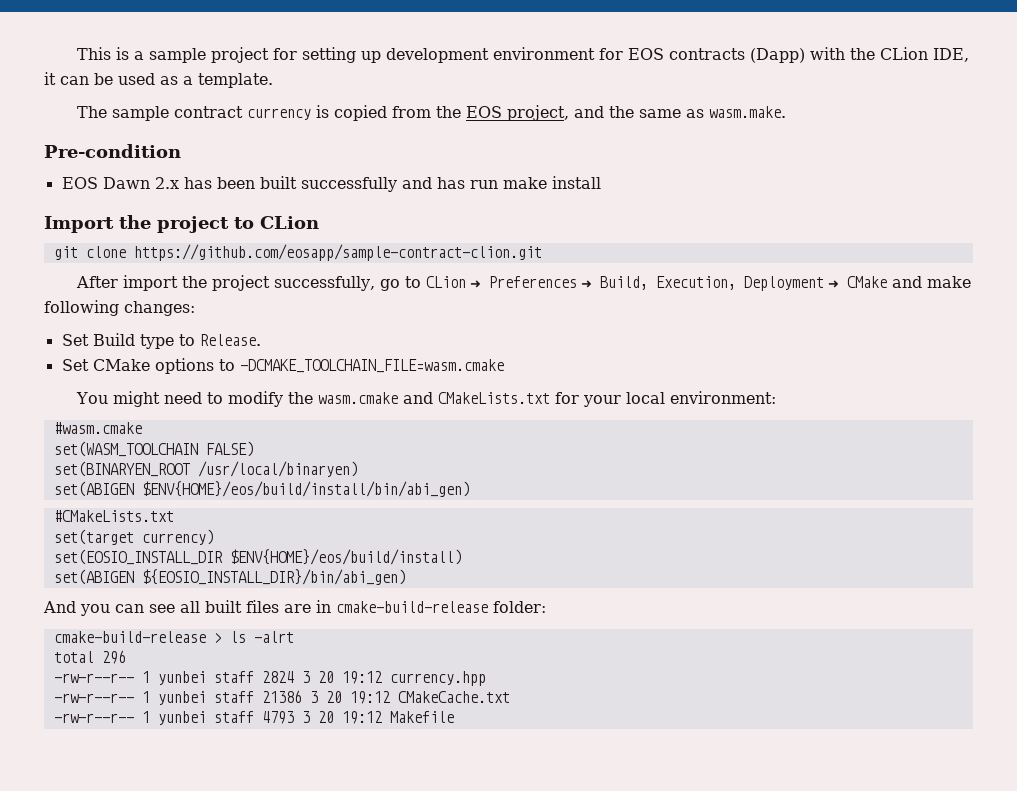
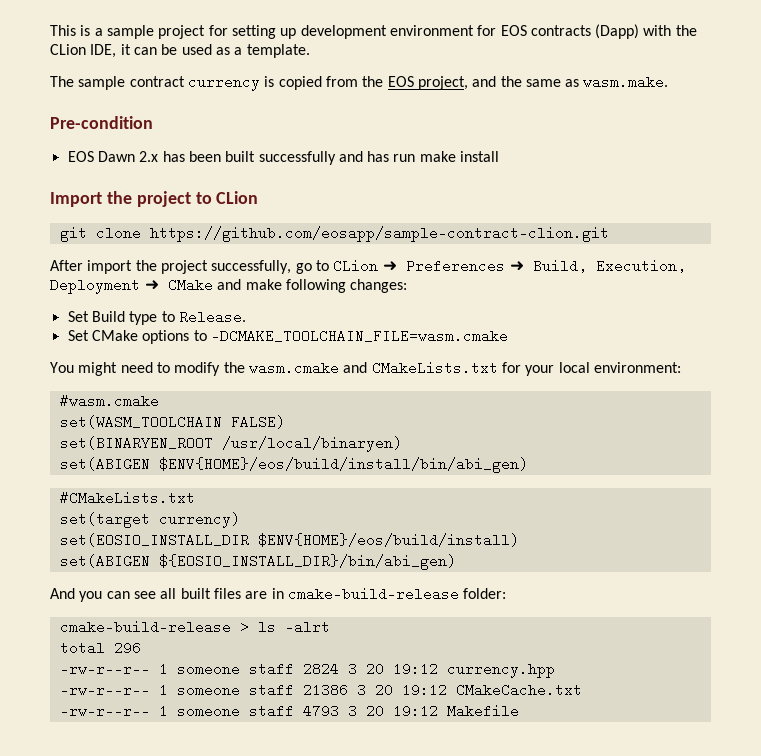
[157,671,206,685] yunbei -> [176,662,240,676] someone
[157,691,206,705] yunbei -> [176,683,240,697] someone
[157,711,206,725] yunbei -> [176,704,240,718] someone

